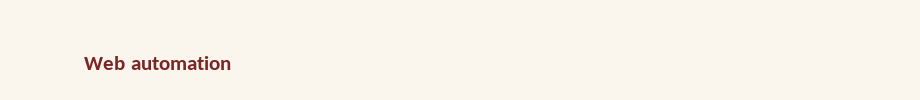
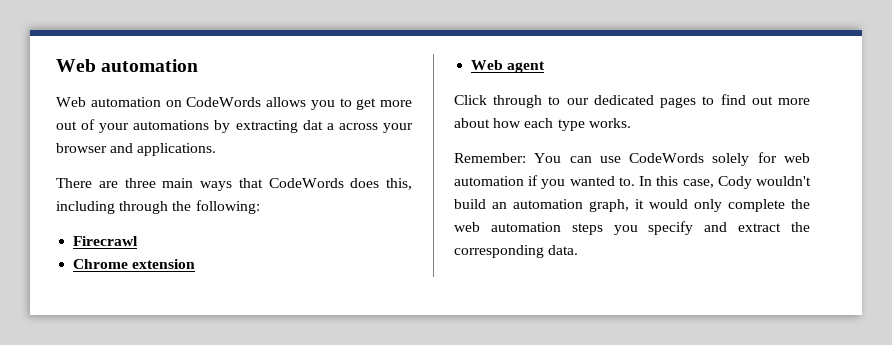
[84,56,231,70] Web automation -> [56,59,199,72] [56,97,412,110] [56,119,413,133] [56,143,217,156] [56,178,412,191] [56,200,260,214] [73,236,139,246] [73,259,196,269] [471,60,546,73] [454,94,810,108] [454,118,631,131] [454,152,810,166] [454,175,811,189] [454,199,810,212] [454,221,810,235] [454,245,579,258] Web automation // Web automation on CodeWords allows you to get more out of your automations by extracting dat a across your browser and applications. // There are three main ways that CodeWords does this, including through the following: // Firecrawl // Chrome extension // Web agent // Click through to our dedicated pages to find out more about how each type works. // Remember: You can use CodeWords solely for web automation if you wanted to. In this case, Cody wouldn't build an automation graph, it would only complete the web automation steps you specify and extract the corresponding data.

